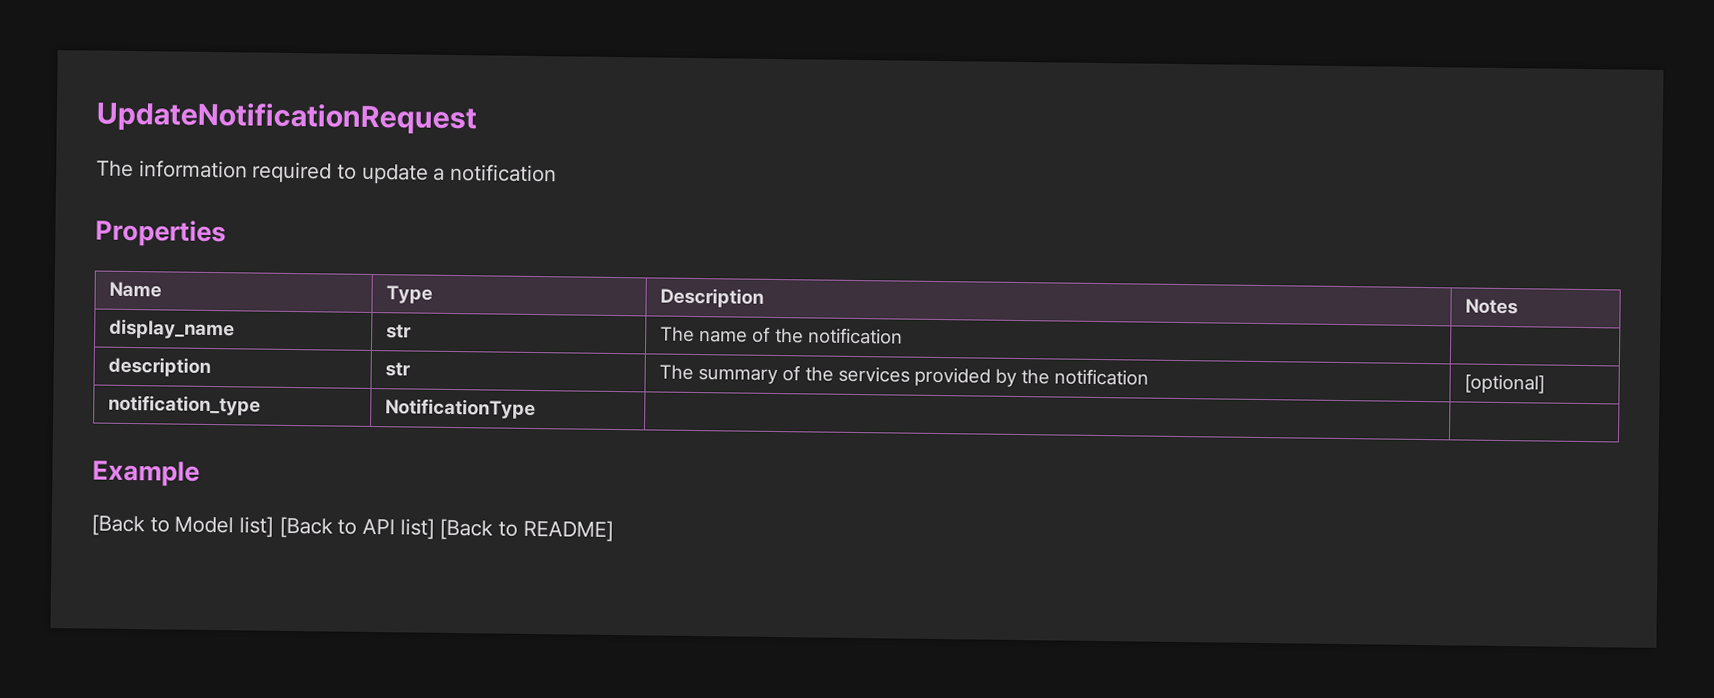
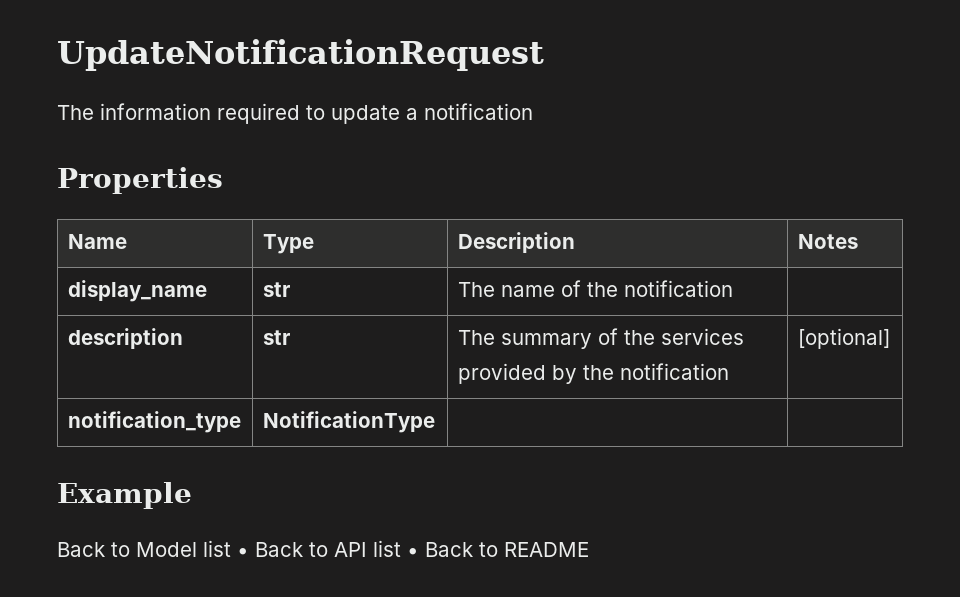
[91,514,145,537] [Back -> [57,542,105,557] Back
[239,516,614,542] list] [Back to API list] [Back to README] -> [203,540,589,557] list • Back to API list • Back to README

